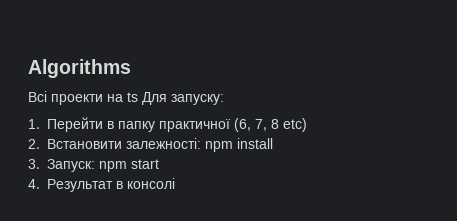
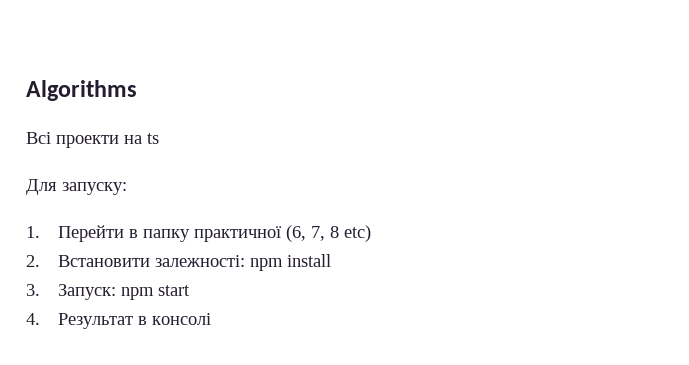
(138, 97) none -> (159, 138) //

